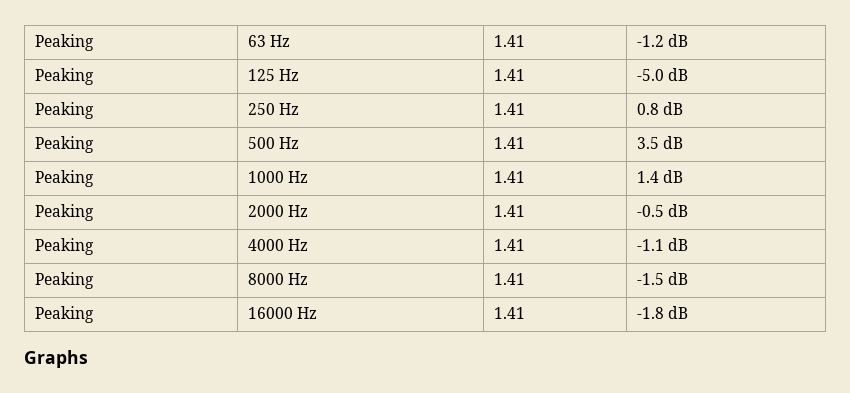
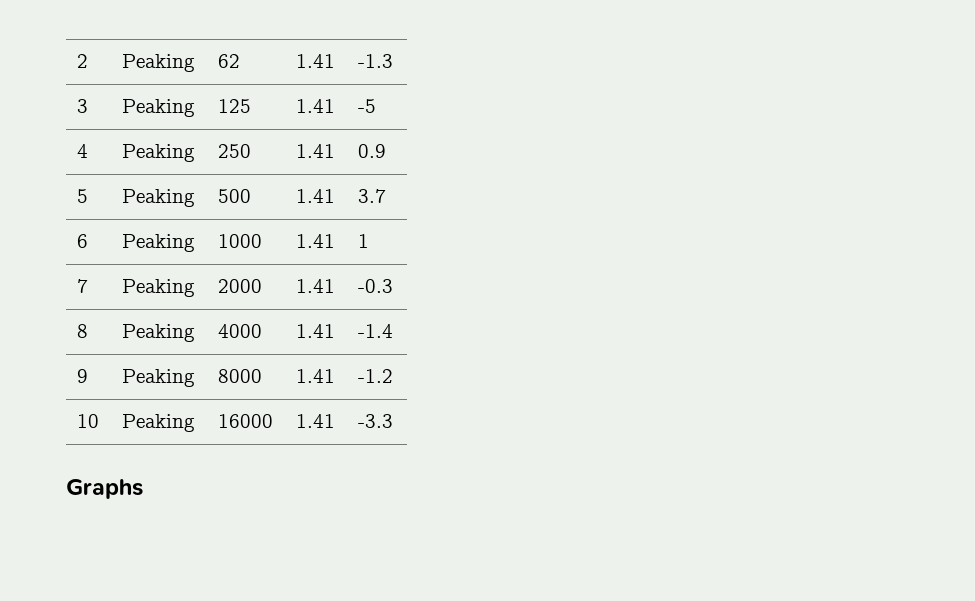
[35,34,95,51] [248,35,291,47] Peaking | 63 Hz -> [77,54,89,68] [122,54,196,72] [218,54,241,68] [296,54,336,68] [358,54,394,68] [77,99,89,113] [122,99,196,117] [218,99,252,113] [296,99,336,113] [358,99,377,113] [77,144,89,158] [122,144,196,162] [218,144,252,158] [296,144,336,158] [358,144,387,158] [77,189,89,203] [122,189,196,207] [218,189,252,203] [296,189,336,203] [358,189,387,203] [77,234,89,248] [122,234,196,252] [218,234,263,248] [296,234,336,248] [358,234,370,248] [77,279,89,293] [122,279,196,297] [218,279,263,293] [296,279,336,293] [358,279,394,293] [77,324,89,338] [122,324,196,342] [218,324,263,338] [296,324,336,338] [358,324,394,338] [77,369,89,383] [122,369,196,387] [218,369,263,383] 2 | Peaking | 62 | 1.41 | -1.3 // 3 | Peaking | 125 | 1.41 | -5 // 4 | Peaking | 250 | 1.41 | 0.9 // 5 | Peaking | 500 | 1.41 | 3.7 // 6 | Peaking | 1000 | 1.41 | 1 // 7 | Peaking | 2000 | 1.41 | -0.3 // 8 | Peaking | 4000 | 1.41 | -1.4 // 9 | Peaking | 8000
[668,34,689,47] [35,68,95,85] [248,69,300,81] [494,69,526,81] [637,68,689,81] [35,102,95,119] [248,103,300,115] [494,103,526,115] [637,102,684,115] [35,136,95,153] [248,137,300,149] [494,137,526,149] [637,136,684,149] [35,170,95,187] [248,171,309,183] [494,171,526,183] [637,170,684,183] [35,204,95,221] [248,205,309,217] [494,205,526,217] [637,204,689,217] [35,238,95,255] [248,239,309,251] [494,239,526,251] [637,238,689,251] [35,272,95,289] [248,273,309,285] [494,273,526,285] [637,272,689,285] [35,306,95,323] [248,307,318,319] [494,307,526,319] [637,306,689,319] dB // Peaking | 125 Hz | 1.41 | -5.0 dB // Peaking | 250 Hz | 1.41 | 0.8 dB // Peaking | 500 Hz | 1.41 | 3.5 dB // Peaking | 1000 Hz | 1.41 | 1.4 dB // Peaking | 2000 Hz | 1.41 | -0.5 dB // Peaking | 4000 Hz | 1.41 | -1.1 dB // Peaking | 8000 Hz | 1.41 | -1.5 dB // Peaking | 16000 Hz | 1.41 | -1.8 dB -> [77,414,100,428] [122,414,196,432] [218,414,274,428] [296,414,336,428] [358,414,394,428] // 10 | Peaking | 16000 | 1.41 | -3.3

